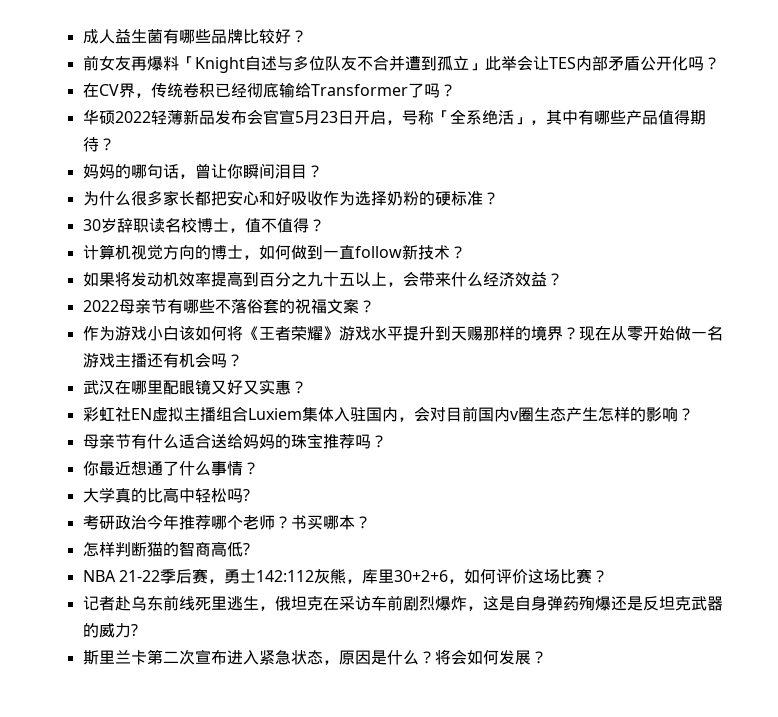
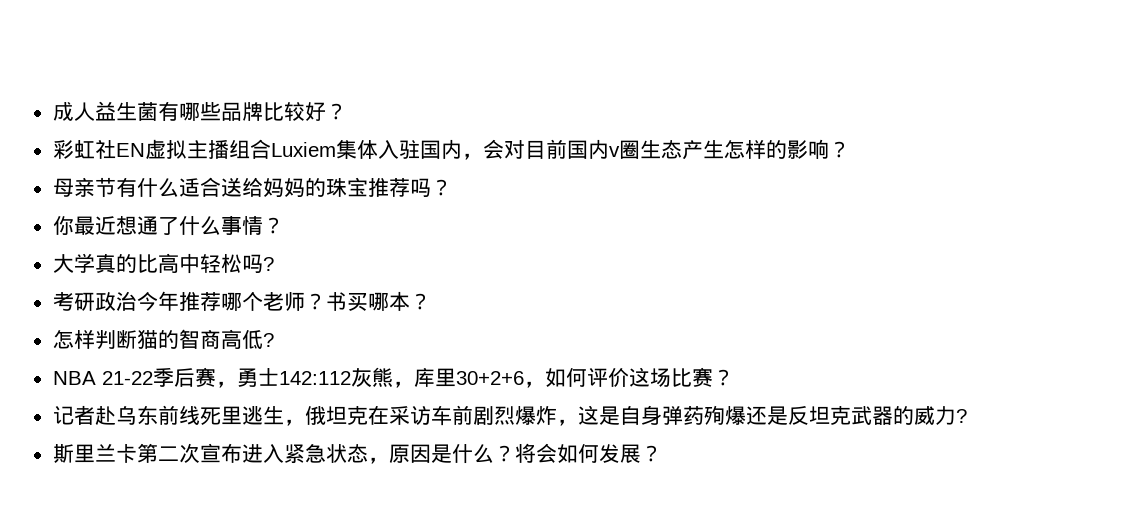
[82,55,720,73] [82,82,456,98] [82,109,706,125] [82,137,115,152] [82,163,323,179] [82,190,499,206] [82,218,325,233] [82,244,466,260] [82,271,563,287] [82,298,375,314] [82,325,723,341] [82,352,243,368] [82,379,307,395] // 前女友再爆料「Knight自述与多位队友不合并遭到孤立」此举会让TES内部矛盾公开化吗？ // 在CV界，传统卷积已经彻底输给Transformer了吗？ // 华硕2022轻薄新品发布会官宣5月23日开启，号称「全系绝活」，其中有哪些产品值得期待？ // 妈妈的哪句话，曾让你瞬间泪目？ // 为什么很多家长都把安心和好吸收作为选择奶粉的硬标准？ // 30岁辞职读名校博士，值不值得？ // 计算机视觉方向的博士，如何做到一直follow新技术？ // 如果将发动机效率提高到百分之九十五以上，会带来什么经济效益？ // 2022母亲节有哪些不落俗套的祝福文案？ // 作为游戏小白该如何将《王者荣耀》游戏水平提升到天赐那样的境界？现在从零开始做一名游戏主播还有机会吗？ // 武汉在哪里配眼镜又好又实惠？ -> (347, 111) none

